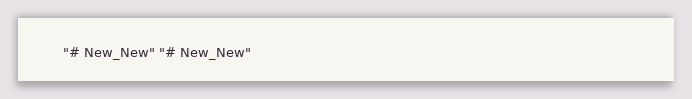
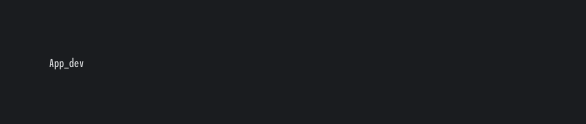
[63,47,251,60] "# New_New" "# New_New" -> [49,57,84,70] App_dev

